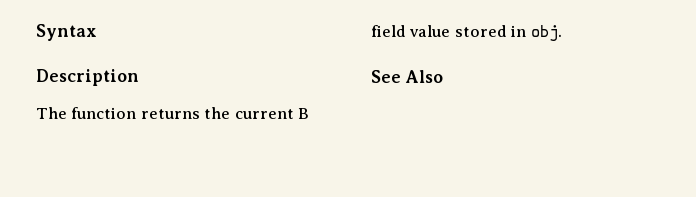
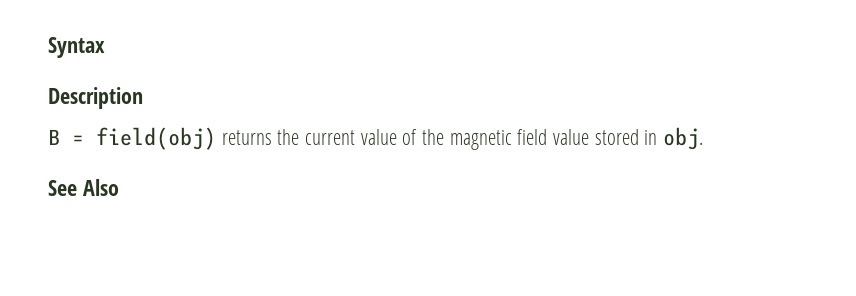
[36,107,310,119] The function returns the current B -> [48,127,512,150] B = field(obj) returns the current value of the magnetic

